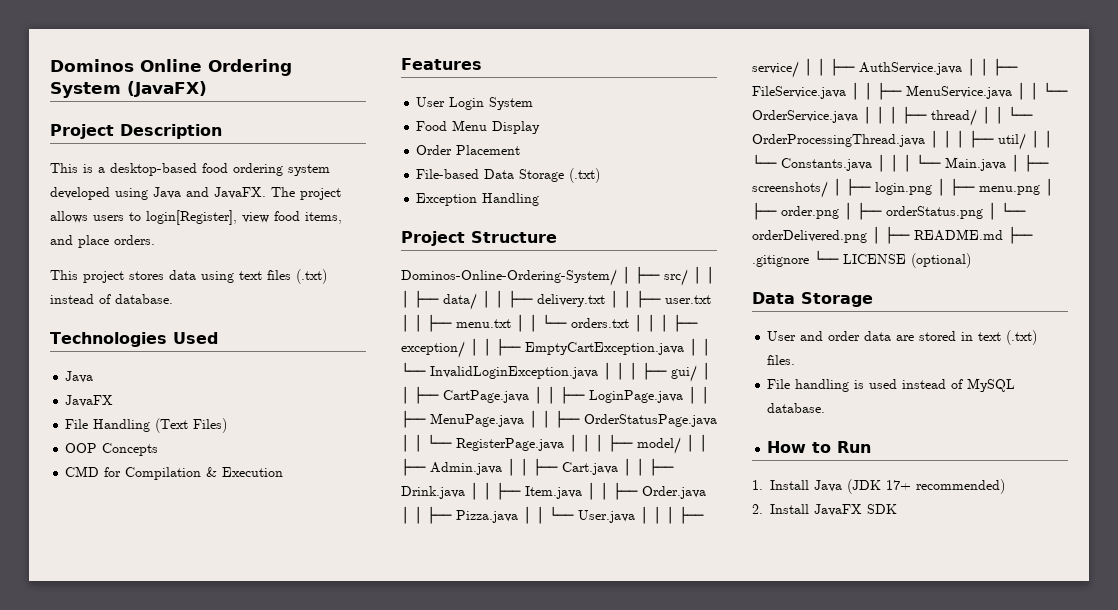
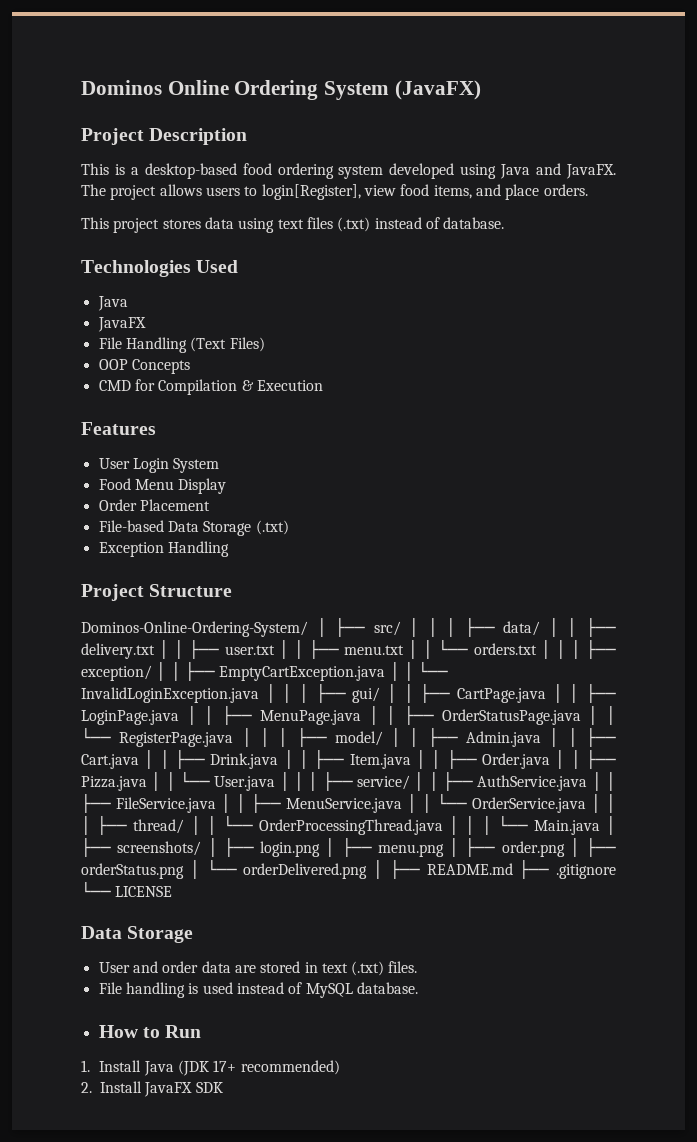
[969,130,1052,150] [752,154,911,172] ├── util/ │ │ └── Constants.java │ │ │ -> (492, 825) none
[911,253,971,268] (optional) -> (173, 891) none

